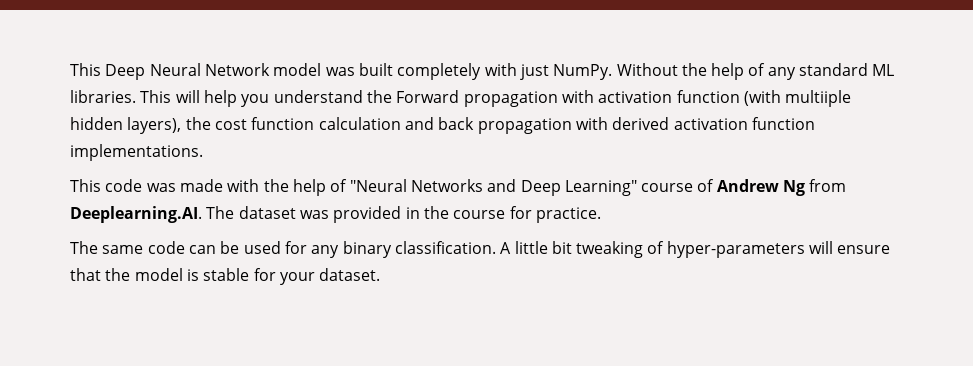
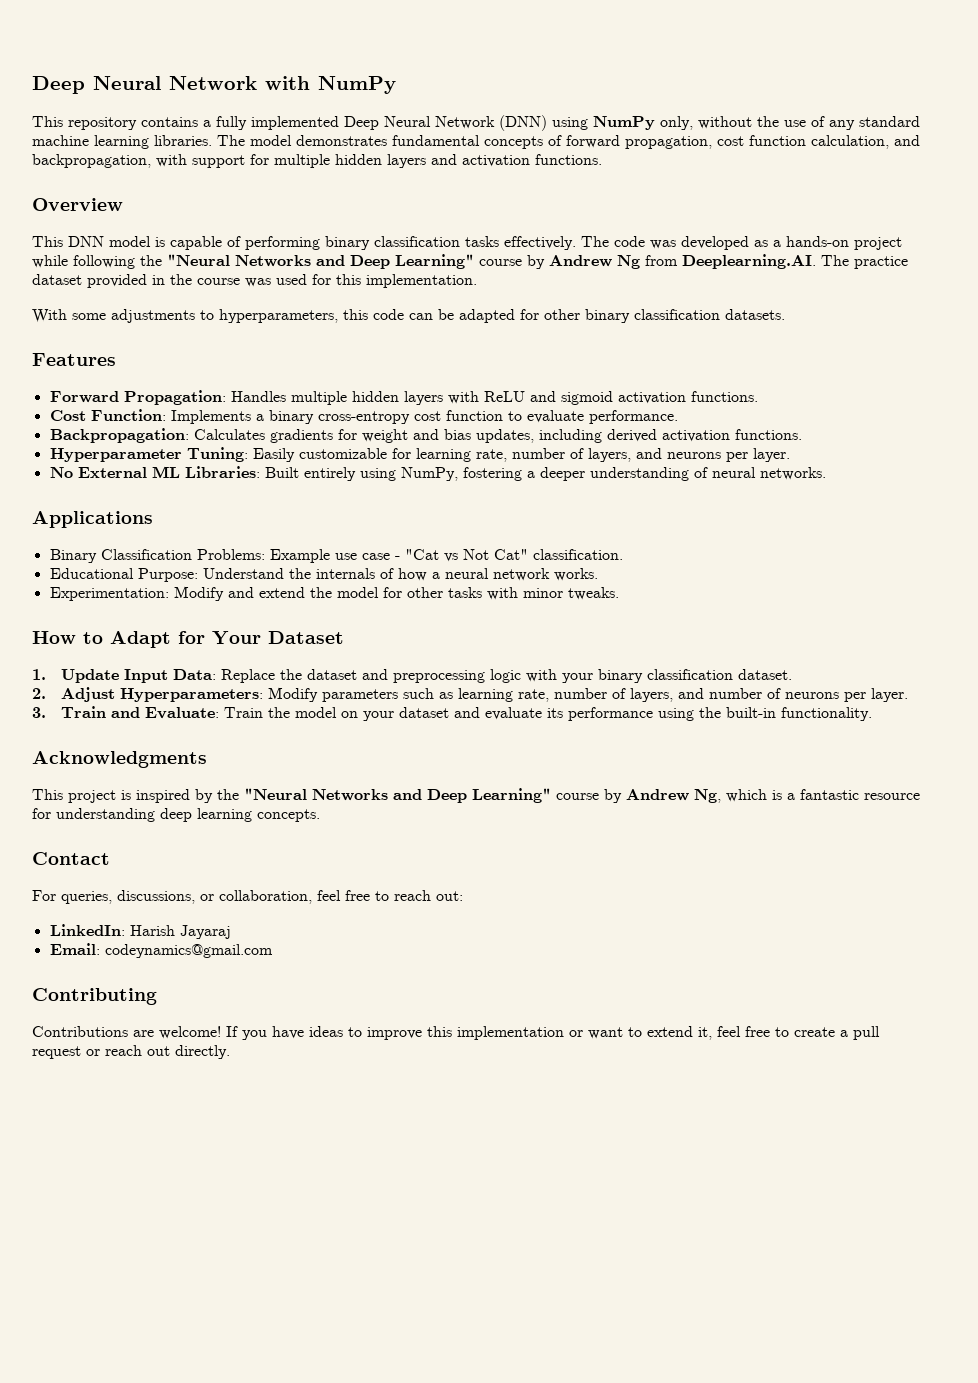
[70,63,895,80] [70,90,852,107] [70,117,815,134] [70,144,203,161] [70,179,715,196] This Deep Neural Network model was built completely with just NumPy. Without the help of any standard ML libraries. This will help you understand the Forward propagation with activation function (with multiiple hidden layers), the cost function calculation and back propagation with derived activation function implementations. // This code was made with the help of "Neural Networks and Deep Learning" course of -> [32,76,396,94] [32,115,920,131] [32,135,920,149] [32,154,602,168] [32,198,123,211] [32,236,902,250] [32,254,545,269] Deep Neural Network with NumPy // This repository contains a fully implemented Deep Neural Network (DNN) using NumPy only, without the use of any standard machine learning libraries. The model demonstrates fundamental concepts of forward propagation, cost function calculation, and backpropagation, with support for multiple hidden layers and activation functions. // Overview // This DNN model is capable of performing binary classification tasks effectively. The code was developed as a hands-on project while following the "Neural Networks and Deep Learning" course by
[238,206,329,219] dataset was -> [854,256,908,269] [32,274,82,285] practice dataset
[509,206,601,223] [70,241,891,258] [70,268,381,285] for practice. // The same code can be used for any binary classification. A little bit tweaking of hyper-parameters will ensure that the model is stable for your dataset. -> [245,274,477,288] [32,309,785,323] [32,353,116,366] [49,390,758,405] [49,409,678,424] [49,428,802,443] [49,447,790,462] [49,466,826,481] [32,511,153,528] [49,549,623,563] [49,568,598,582] [49,586,619,601] [32,631,344,648] [32,669,793,683] [32,687,909,702] [32,706,873,721] [32,751,207,768] [32,788,920,803] [32,808,320,822] [32,852,110,865] [32,890,463,904] [49,924,231,939] [49,943,273,958] [32,988,157,1005] [32,1026,880,1040] [32,1045,230,1059] was used for this implementation. // With some adjustments to hyperparameters, this code can be adapted for other binary classification datasets. // Features // Forward Propagation: Handles multiple hidden layers with ReLU and sigmoid activation functions. // Cost Function: Implements a binary cross-entropy cost function to evaluate performance. // Backpropagation: Calculates gradients for weight and bias updates, including derived activation functions. // Hyperparameter Tuning: Easily customizable for learning rate, number of layers, and neurons per layer. // No External ML Libraries: Built entirely using NumPy, fostering a deeper understanding of neural networks. // Applications // Binary Classification Problems: Example use case - "Cat vs Not Cat" classification. // Educational Purpose: Understand the internals of how a neural network works. // Experimentation: Modify and extend the model for other tasks with minor tweaks. // How to Adapt for Your Dataset // 1. Update Input Data: Replace the dataset and preprocessing logic with your binary classification dataset. // 2. Adjust Hyperparameters: Modify parameters such as learning rate, number of layers, and number of neurons per layer. // 3. Train and Evaluate: Train the model on your dataset and evaluate its performance using the built-in functionality. // Acknowledgments // This project is inspired by the "Neural Networks and Deep Learning" course by Andrew Ng, which is a fantastic resource for understanding deep learning concepts. // Contact // For queries, discussions, or collaboration, feel free to reach out: // LinkedIn: Harish Jayaraj // Email: codeynamics@gmail.com // Contributing // Contributions are welcome! If you have ideas to improve this implementation or want to extend it, feel free to create a pull request or reach out directly.

